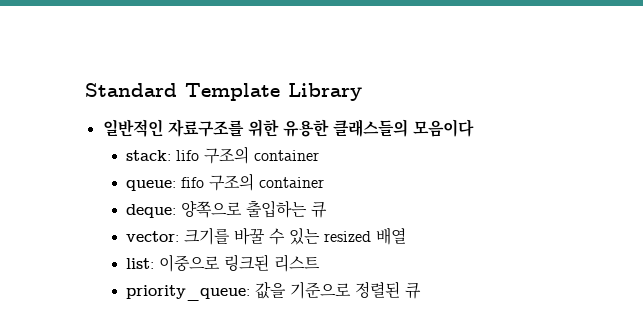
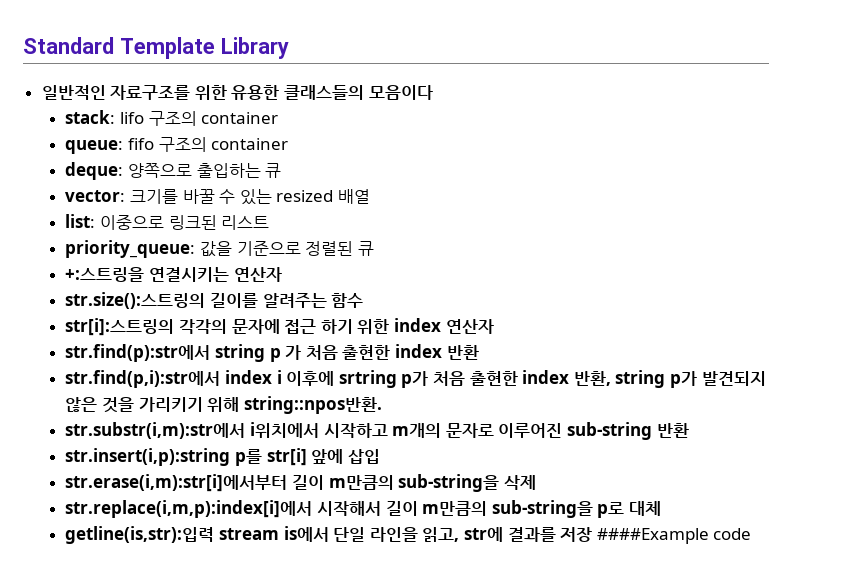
(422, 290) none -> [65,267,282,282] [65,292,364,309] [65,318,494,336] [65,344,479,362] [65,370,766,388] [65,396,382,414] [65,422,689,440] [65,448,380,466] [65,474,536,492] [65,500,661,518] [65,526,752,544] // +:스트링을 연결시키는 연산자 // str.size():스트링의 길이를 알려주는 함수 // str[i]:스트링의 각각의 문자에 접근 하기 위한 index 연산자 // str.find(p):str에서 string p 가 처음 출현한 index 반환 // str.find(p,i):str에서 index i 이후에 srtring p가 처음 출현한 index 반환, string p가 발견되지 않은 것을 가리키기 위해 string::npos반환. // str.substr(i,m):str에서 i위치에서 시작하고 m개의 문자로 이루어진 sub-string 반환 // str.insert(i,p):string p를 str[i] 앞에 삽입 // str.erase(i,m):str[i]에서부터 길이 m만큼의 sub-string을 삭제 // str.replace(i,m,p):index[i]에서 시작해서 길이 m만큼의 sub-string을 p로 대체 // getline(is,str):입력 stream is에서 단일 라인을 읽고, str에 결과를 저장 ####Example code

